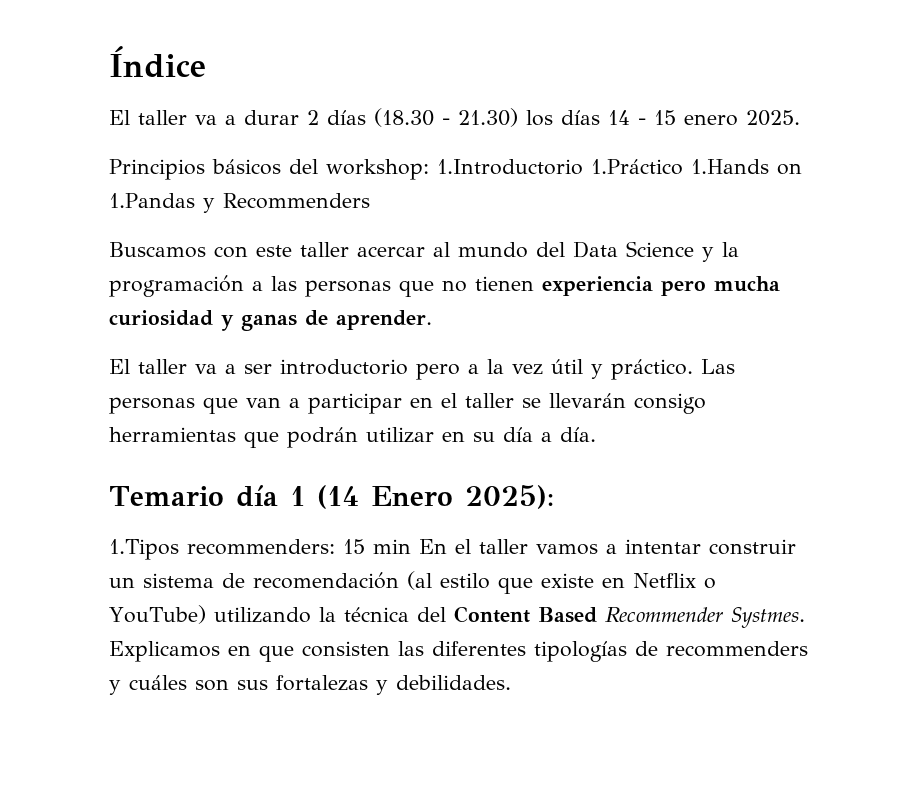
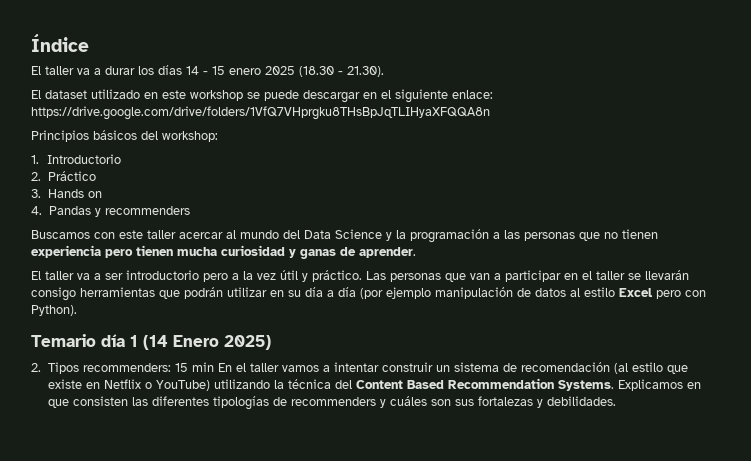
[307,108,518,127] 2 días (18.30 - 21.30) -> (135, 70) none
[746,110,800,126] [109,159,802,180] [109,193,370,213] 2025. // Principios básicos del workshop: 1.Introductorio 1.Práctico 1.Hands on 1.Pandas y Recommenders -> [265,66,384,77] [31,89,493,103] [31,106,490,120] [31,130,218,142] [31,154,121,164] [31,171,96,181] [31,189,102,198] [31,206,190,217] 2025 (18.30 - 21.30). // El dataset utilizado en este workshop se puede descargar en el siguiente enlace: https://drive.google.com/drive/folders/1VfQ7VHprgku8THsBpJqTLIHyaXFQQA8n // Principios básicos del workshop: // 1. Introductorio // 2. Práctico // 3. Hands on // 4. Pandas y recommenders
(706, 288) none -> [136,245,173,256] tienen
[560,427,596,442] día. -> [338,287,706,299] [31,305,77,316] día (por ejemplo manipulación de datos al estilo Excel pero con Python).
[464,485,554,509] [109,539,179,560] 2025): // 1.Tipos -> [224,335,271,350] [31,362,79,374] 2025) // 2. Tipos
[604,607,805,628] Recommender Systmes. -> [447,378,614,391] Recommendation Systems.

